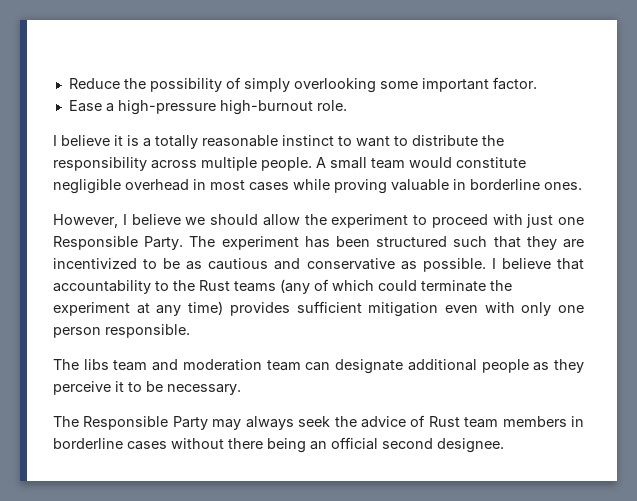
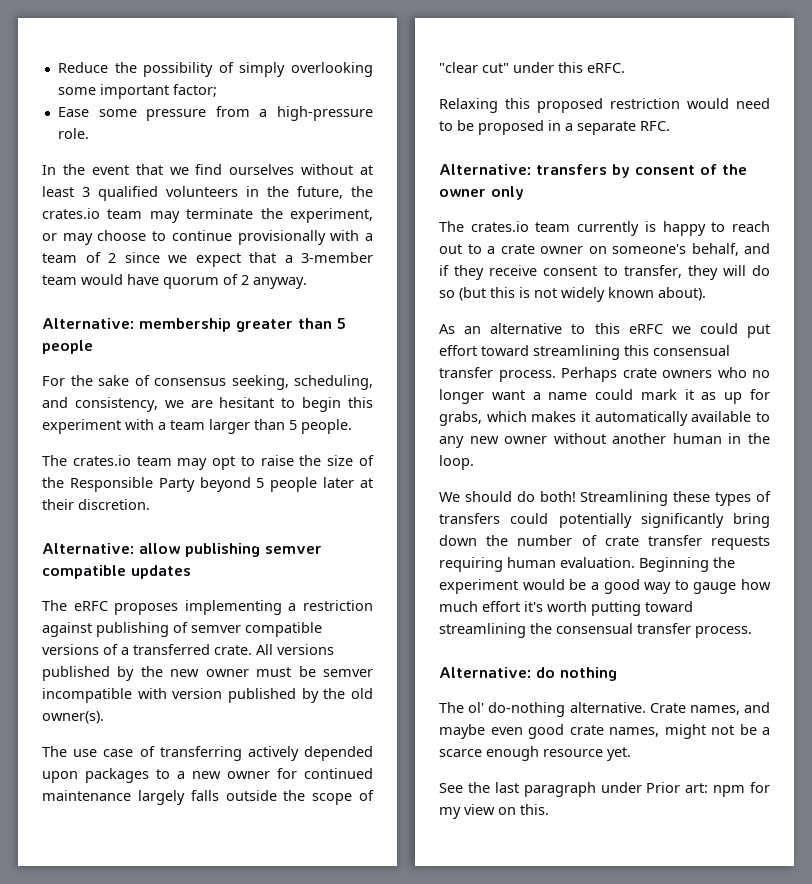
[492,77,537,90] factor. -> [172,84,217,97] factor;
(102, 106) none -> [98,106,250,121] some pressure from
[219,100,313,115] high-burnout -> (374, 113) none
[53,135,504,149] [53,157,526,171] [53,179,582,194] [53,214,584,228] [53,236,584,250] [53,258,584,272] [53,279,512,294] [53,301,584,317] [53,324,190,338] [53,359,585,374] [53,381,241,395] [53,415,585,430] [53,437,504,453] I believe it is a totally reasonable instinct to want to distribute the responsibility across multiple people. A small team would constitute negligible overhead in most cases while proving valuable in borderline ones. // However, I believe we should allow the experiment to proceed with just one Responsible Party. The experiment has been structured such that they are incentivized to be as cautious and conservative as possible. I believe that accountability to the Rust teams (any of which could terminate the experiment at any time) provides sufficient mitigation even with only one person responsible. // The libs team and moderation team can designate additional people as they perceive it to be necessary. // The Responsible Party may always seek the advice of Rust team members in borderline cases without there being an official second designee. -> [42,164,373,175] [42,186,373,201] [42,208,373,223] [42,230,373,245] [42,252,373,267] [42,274,307,289] [42,318,346,332] [42,340,93,354] [42,375,373,390] [42,397,373,412] [42,419,352,434] [42,455,374,470] [42,477,373,492] [42,499,150,510] [42,543,322,557] [42,565,191,579] [42,600,373,615] [42,622,322,637] [42,644,334,655] [42,666,373,681] [42,688,374,703] [42,711,104,724] [42,746,373,761] [42,768,373,783] [42,790,374,805] [439,62,625,73] [439,98,770,113] [439,120,670,135] [439,164,747,178] [439,186,524,200] [439,221,770,236] [439,243,770,256] [439,265,770,280] [439,287,706,302] [439,323,770,338] [439,345,730,360] [439,367,770,382] [439,389,770,404] [439,411,770,426] [439,433,770,448] [439,455,474,470] [439,491,771,506] [439,513,770,528] [439,535,770,550] [439,557,735,572] [439,579,771,594] [439,601,693,616] [439,623,752,638] [439,667,617,681] [439,702,770,717] [439,724,770,739] [439,746,631,761] [439,782,770,797] [439,804,549,819] In the event that we find ourselves without at least 3 qualified volunteers in the future, the crates.io team may terminate the experiment, or may choose to continue provisionally with a team of 2 since we expect that a 3-member team would have quorum of 2 anyway. // Alternative: membership greater than 5 people // For the sake of consensus seeking, scheduling, and consistency, we are hesitant to begin this experiment with a team larger than 5 people. // The crates.io team may opt to raise the size of the Responsible Party beyond 5 people later at their discretion. // Alternative: allow publishing semver compatible updates // The eRFC proposes implementing a restriction against publishing of semver compatible versions of a transferred crate. All versions published by the new owner must be semver incompatible with version published by the old owner(s). // The use case of transferring actively depended upon packages to a new owner for continued maintenance largely falls outside the scope of "clear cut" under this eRFC. // Relaxing this proposed restriction would need to be proposed in a separate RFC. // Alternative: transfers by consent of the owner only // The crates.io team currently is happy to reach out to a crate owner on someone's behalf, and if they receive consent to transfer, they will do so (but this is not widely known about). // As an alternative to this eRFC we could put effort toward streamlining this consensual transfer process. Perhaps crate owners who no longer want a name could mark it as up for grabs, which makes it automatically available to any new owner without another human in the loop. // We should do both! Streamlining these types of transfers could potentially significantly bring down the number of crate transfer requests requiring human evaluation. Beginning the experiment would be a good way to gauge how much effort it's worth putting toward streamlining the consensual transfer process. // Alternative: do nothing // The ol' do-nothing alternative. Crate names, and maybe even good crate names, might not be a scarce enough resource yet. // See the last paragraph under Prior art: npm for my view on this.

